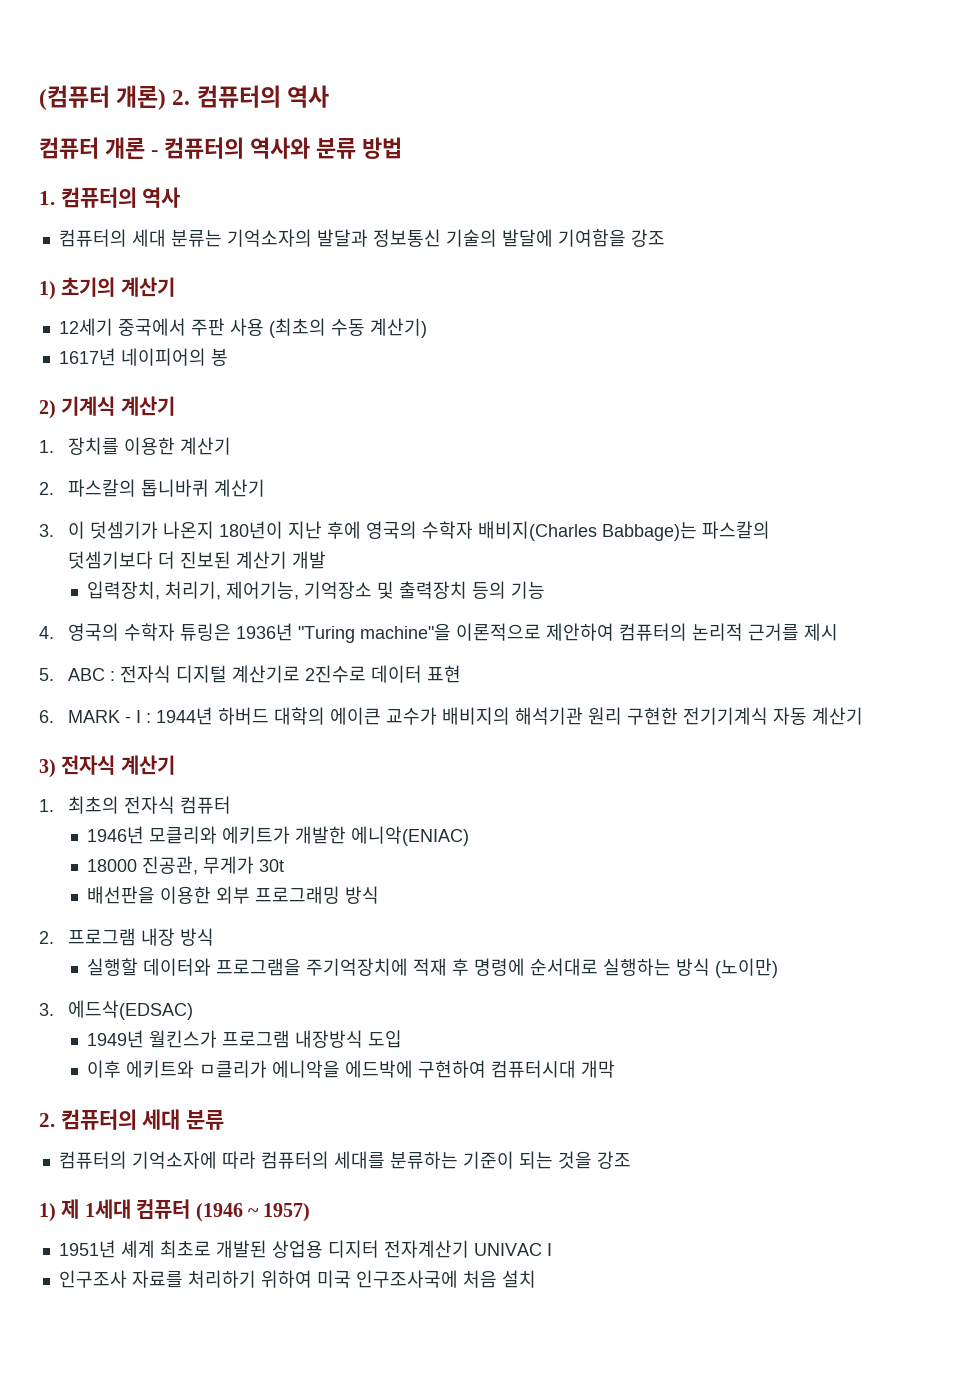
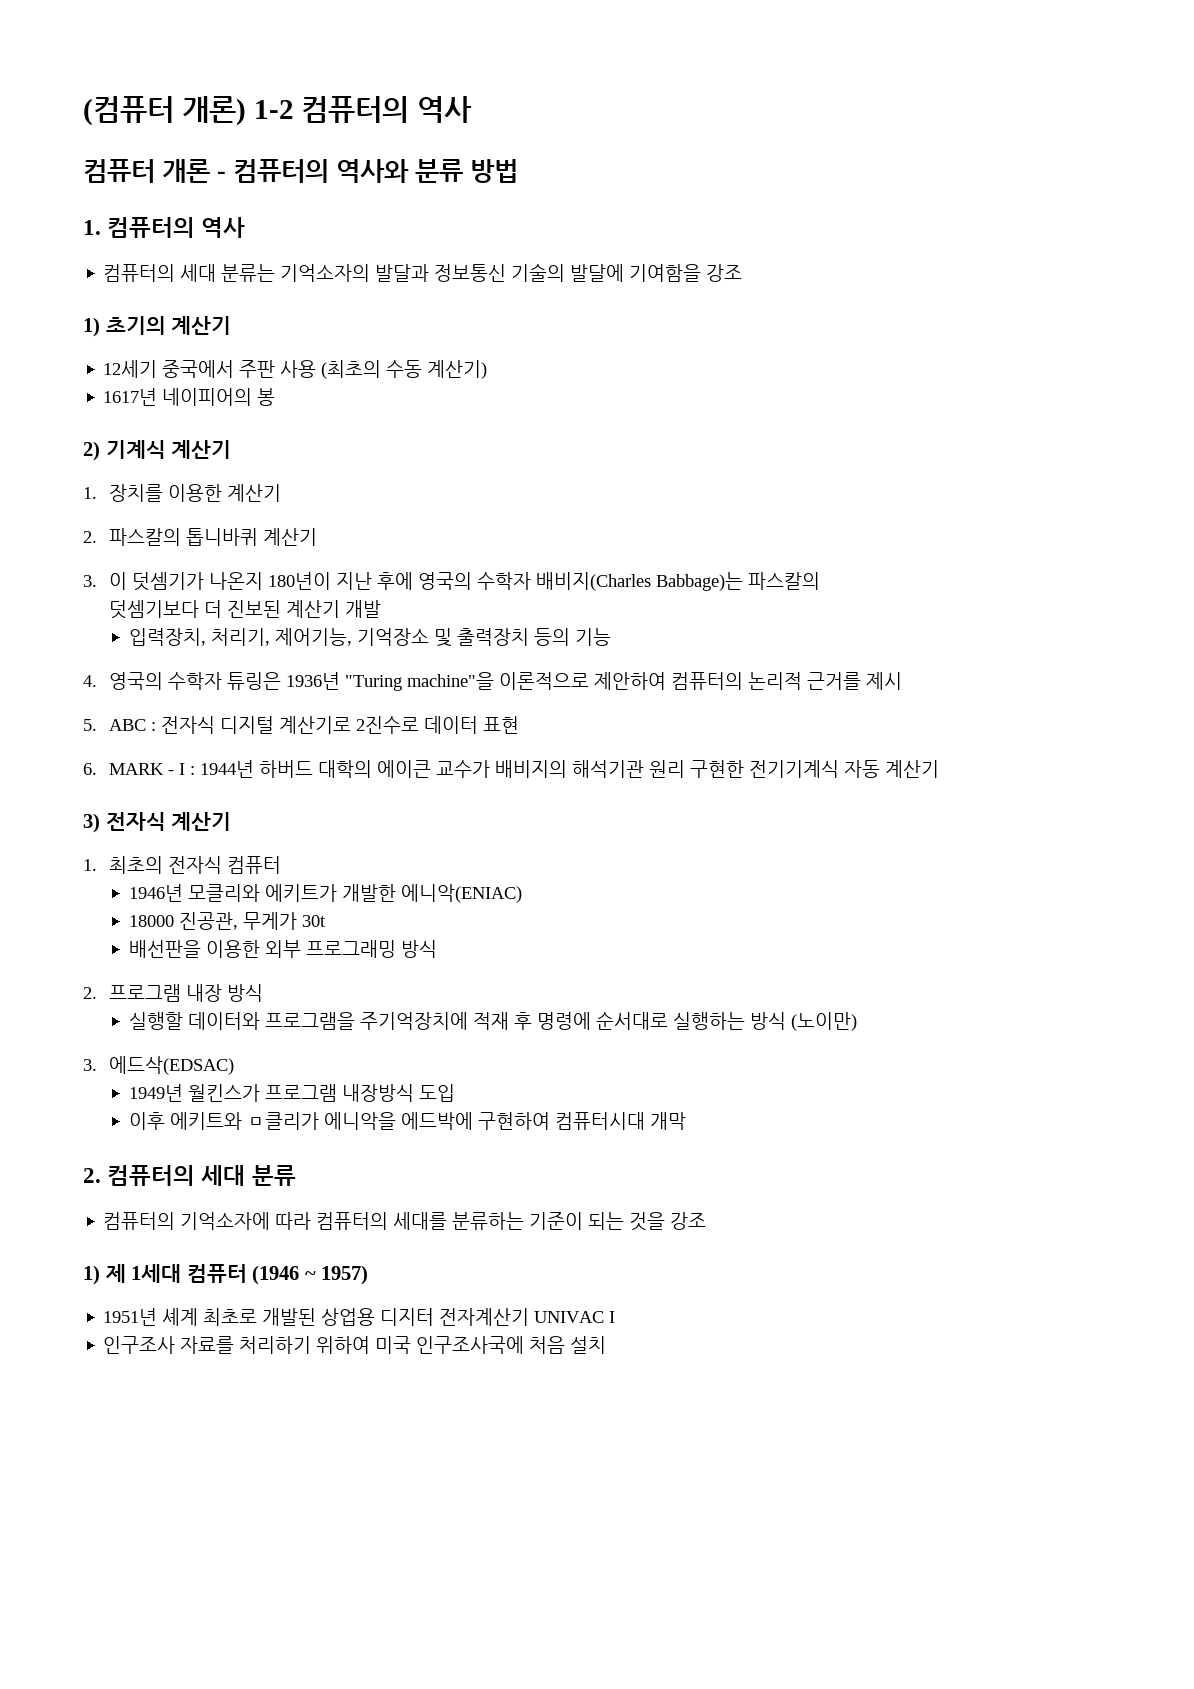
[172,90,191,105] 2. -> [253,100,294,119] 1-2

